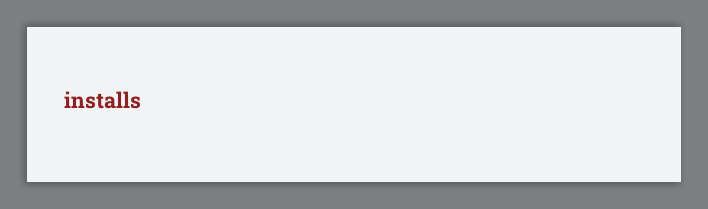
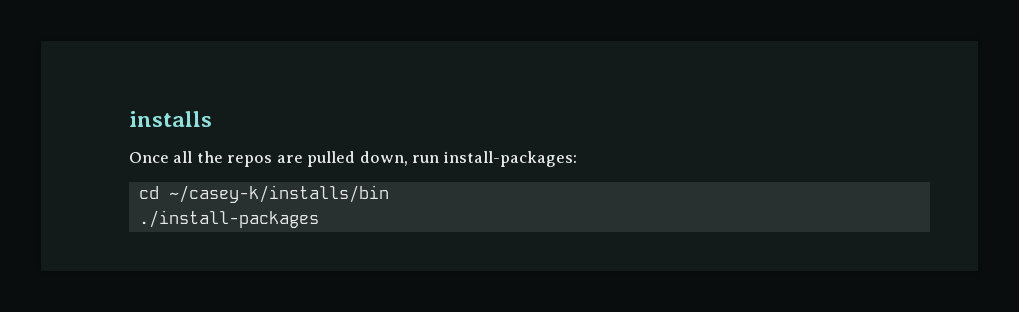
(141, 100) none -> [129,151,577,167] [138,185,389,203] [138,210,319,228] // Once all the repos are pulled down, run install-packages: // cd ~/casey-k/installs/bin // ./install-packages

